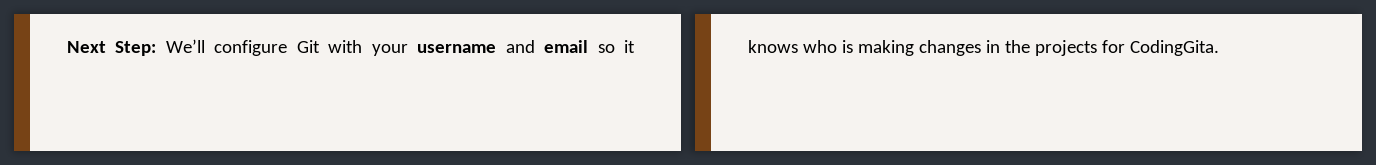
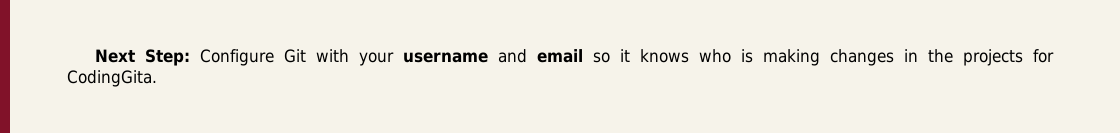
[165,39,288,56] We’ll configure -> [200,49,275,66] Configure

